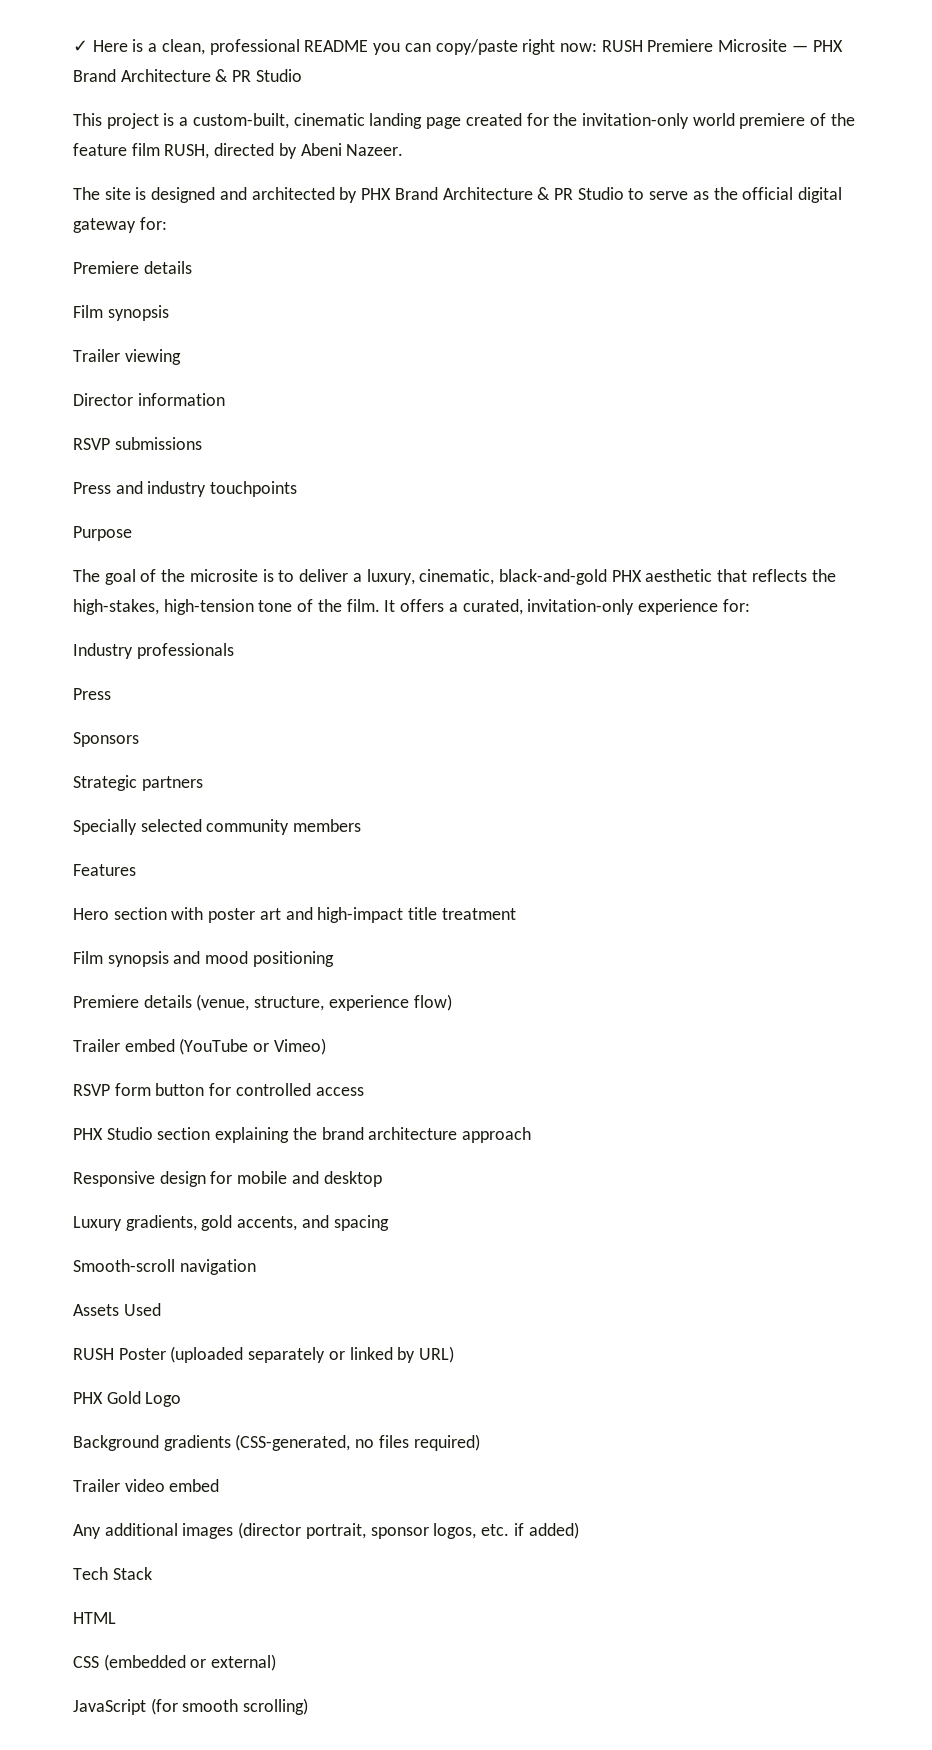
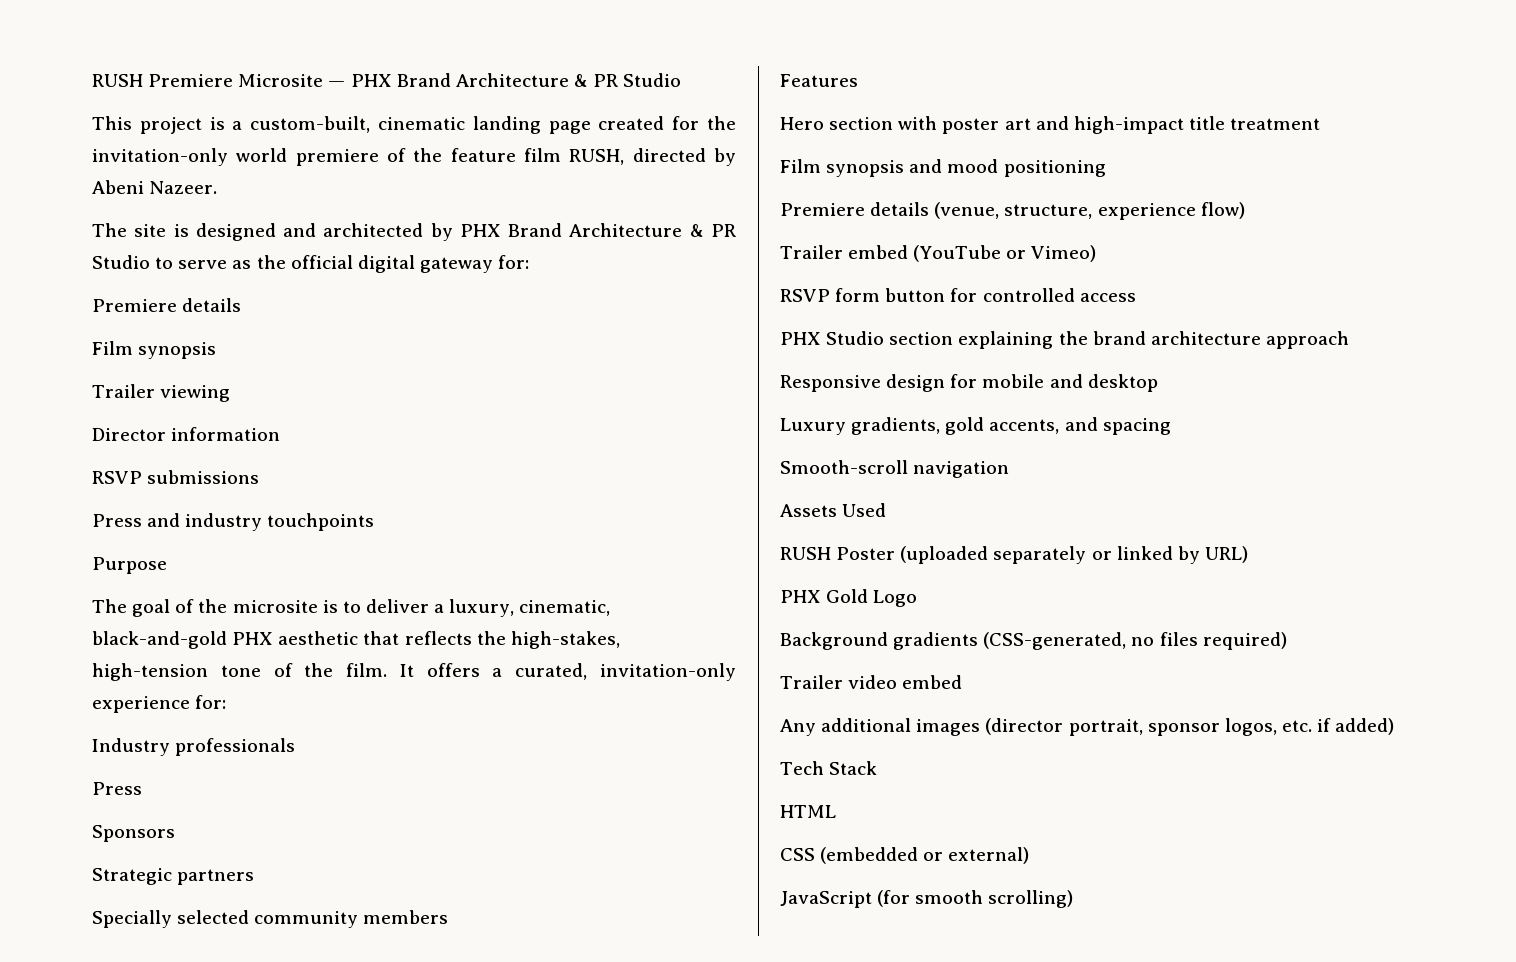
[73,39,597,55] ✓ Here is a clean, professional README you can copy/paste right now: -> (92, 80) none

